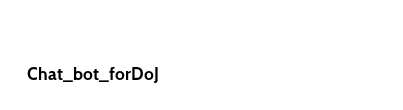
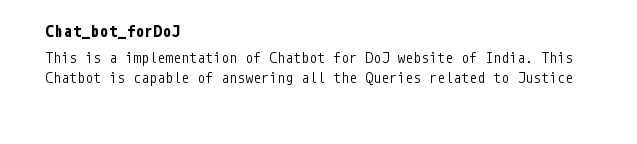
(159, 75) none -> [45,52,573,66] [45,72,573,86] // This is a implementation of Chatbot for DoJ website of India. This Chatbot is capable of answering all the Queries related to Justice

